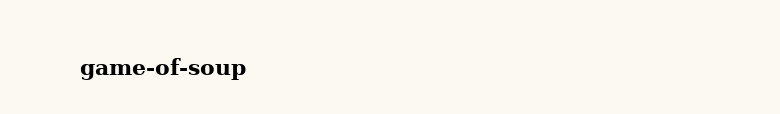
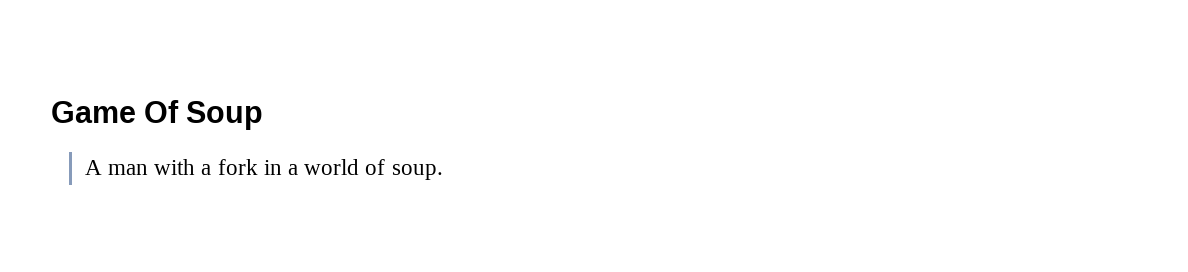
[80,58,246,80] game-of-soup -> [51,100,264,130] [84,159,443,180] Game Of Soup // A man with a fork in a world of soup.

